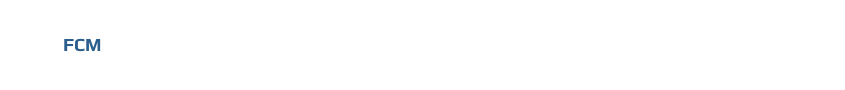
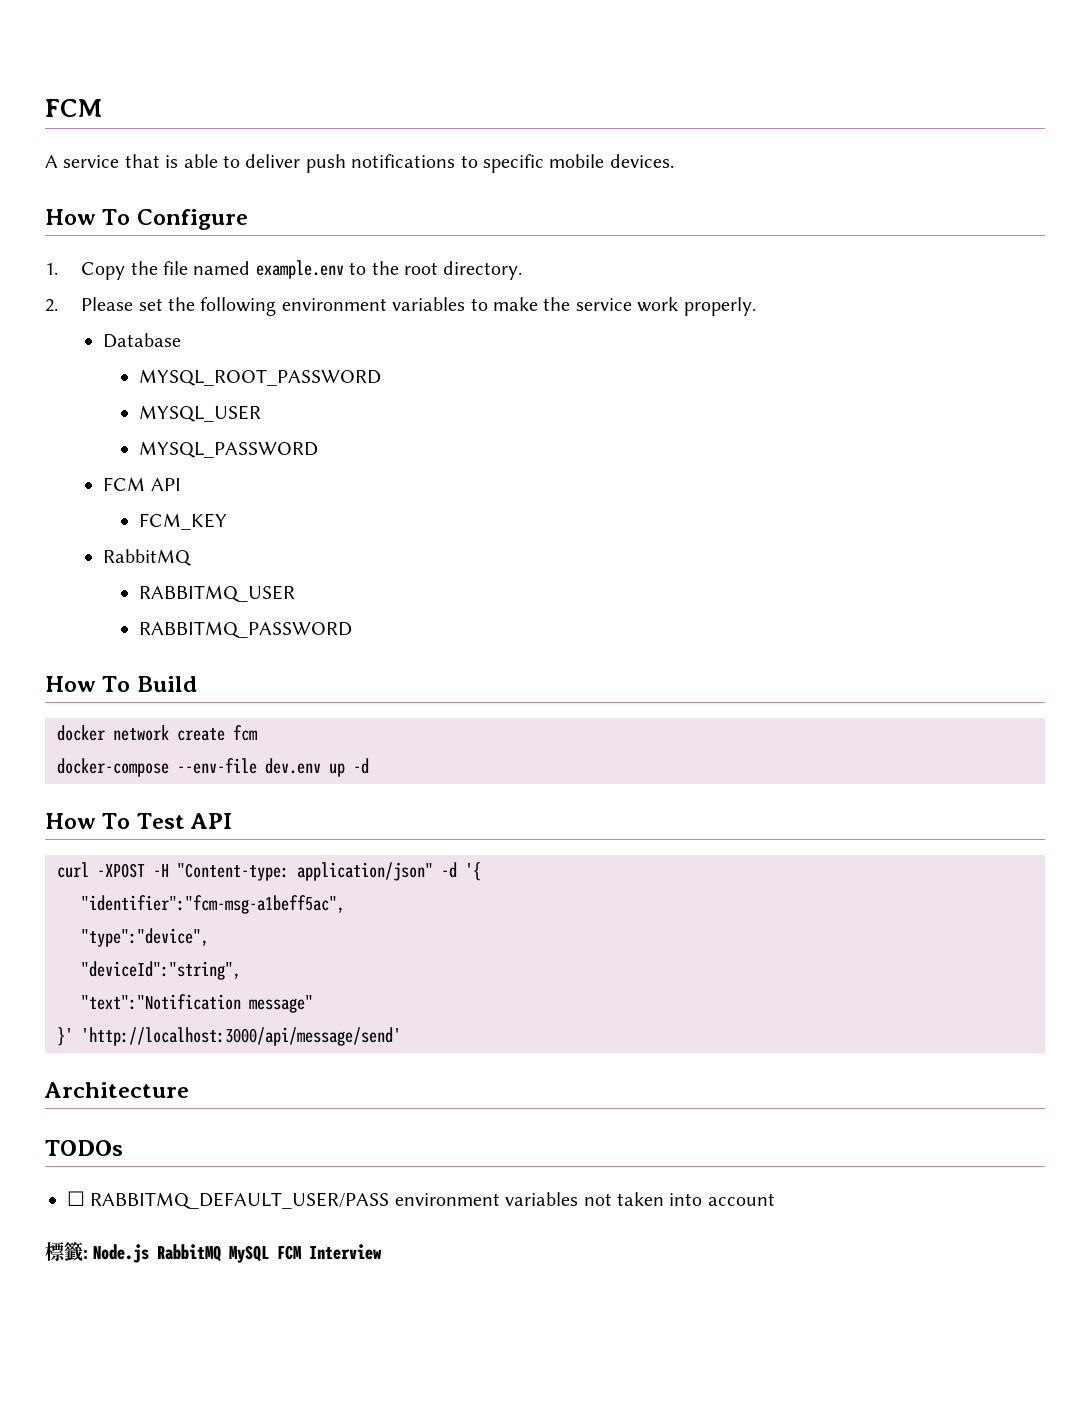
[63,38,101,52] FCM -> [45,99,102,117] [45,154,674,173] [45,209,248,230] [45,260,523,280] [45,297,756,316] [103,333,182,348] [139,369,382,386] [139,405,262,422] [139,441,319,458] [103,477,181,491] [139,513,228,530] [103,549,193,566] [139,585,296,602] [139,621,353,638] [45,676,197,692] [57,725,257,741] [57,758,369,777] [45,813,232,829] [57,862,481,881] [81,895,345,914] [81,928,209,947] [81,961,241,980] [81,994,313,1013] [57,1027,401,1046] [44,1082,189,1098] [45,1140,123,1156] [67,1191,775,1209] [45,1242,383,1263] FCM // A service that is able to deliver push notifications to specific mobile devices. // How To Configure // 1. Copy the file named example.env to the root directory. // 2. Please set the following environment variables to make the service work properly. // Database // MYSQL_ROOT_PASSWORD // MYSQL_USER // MYSQL_PASSWORD // FCM API // FCM_KEY // RabbitMQ // RABBITMQ_USER // RABBITMQ_PASSWORD // How To Build // docker network create fcm // docker-compose --env-file dev.env up -d // How To Test API // curl -XPOST -H "Content-type: application/json" -d '{ // "identifier":"fcm-msg-a1beff5ac", // "type":"device", // "deviceId":"string", // "text":"Notification message" // }' 'http://localhost:3000/api/message/send' // Architecture // TODOs // ☐ RABBITMQ_DEFAULT_USER/PASS environment variables not taken into account // 標籤: Node.js RabbitMQ MySQL FCM Interview

